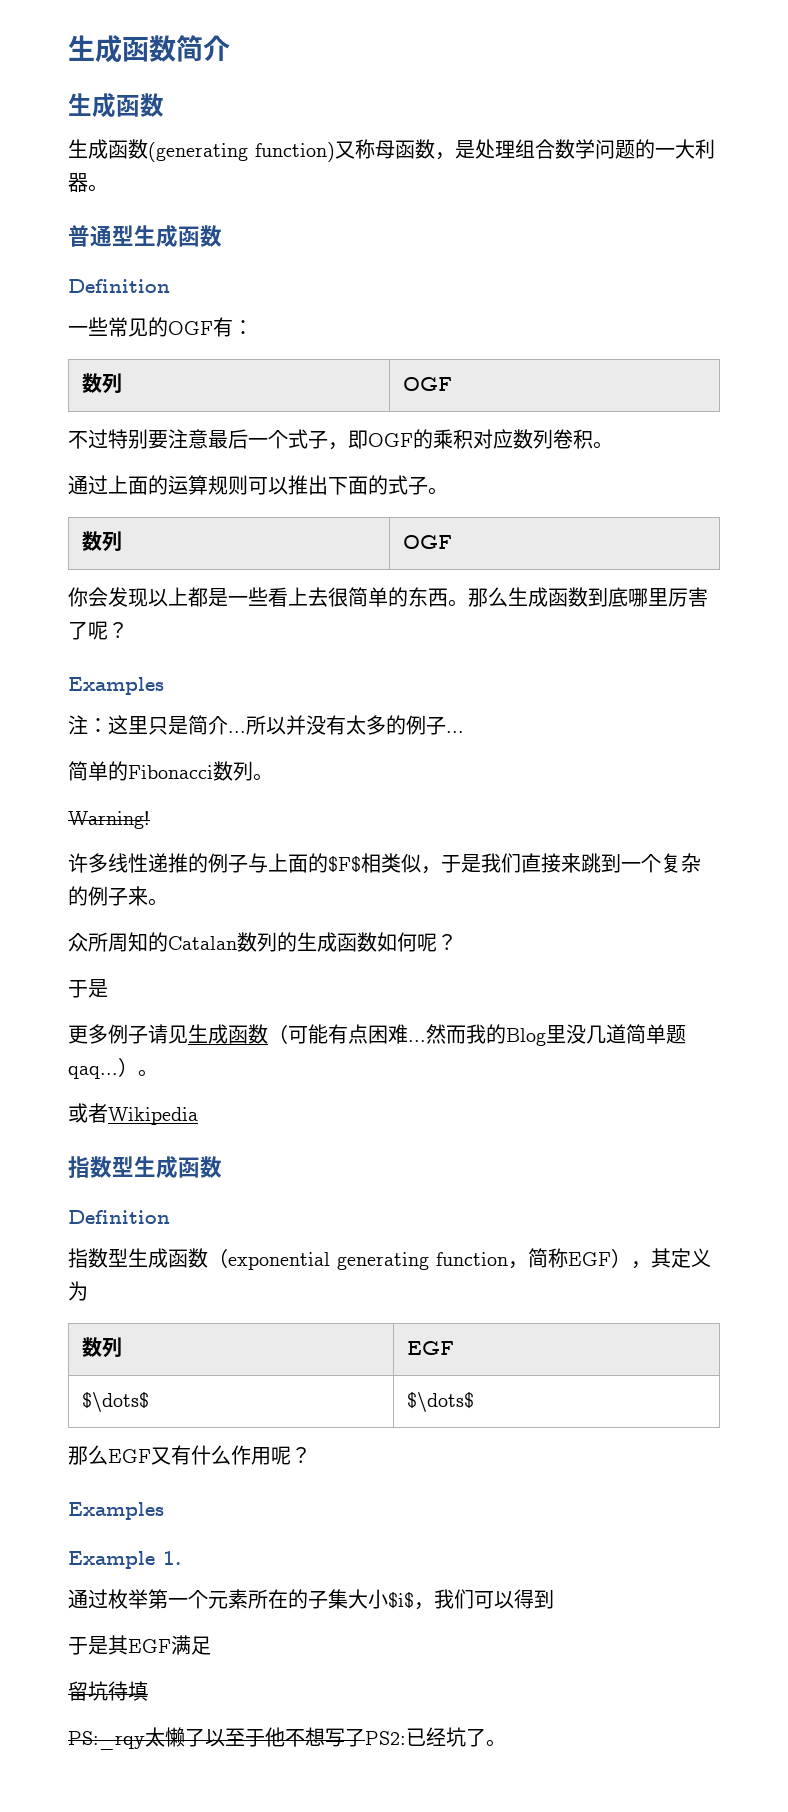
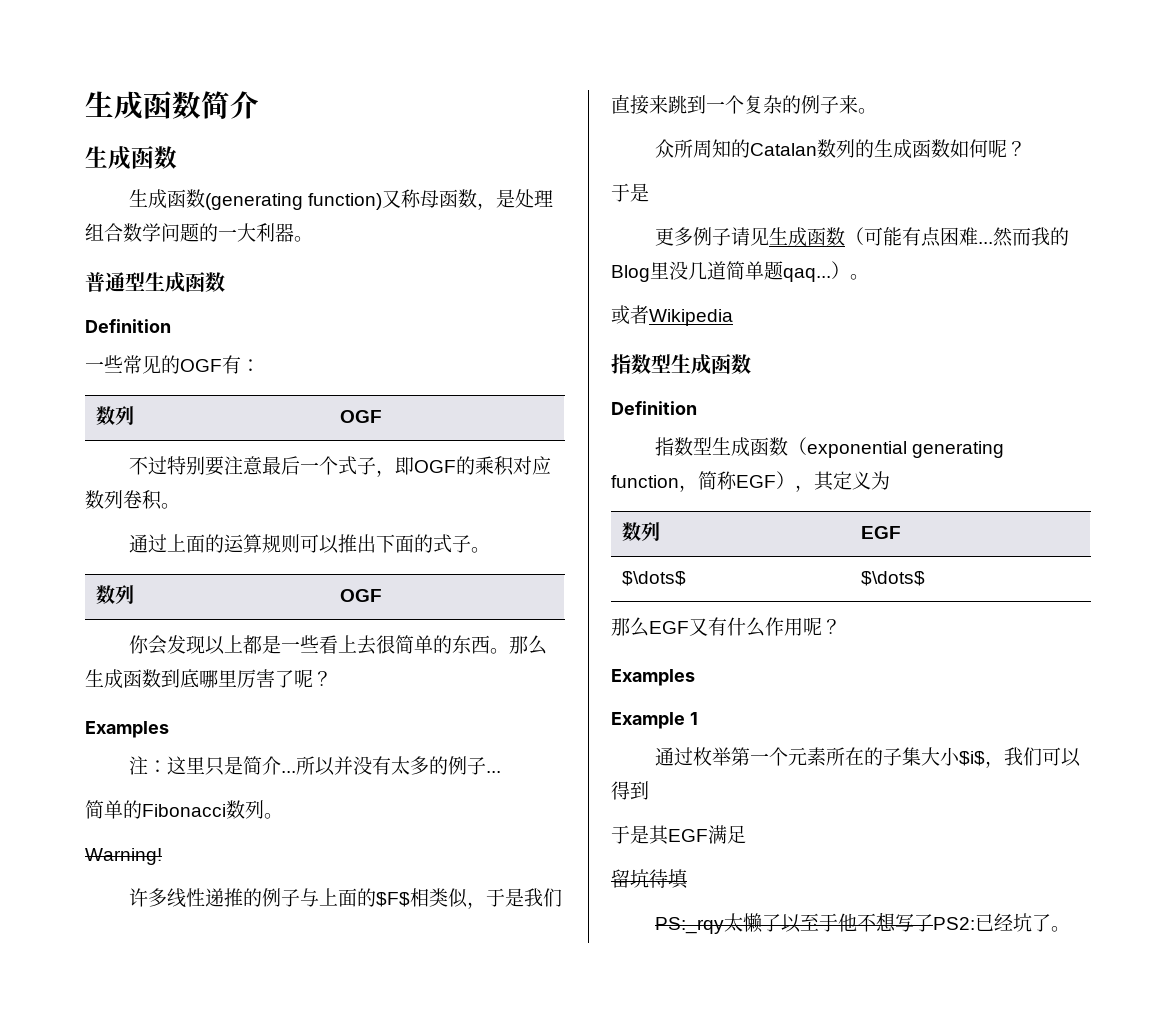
[163,1551,181,1565] 1. -> [689,712,698,725] 1

